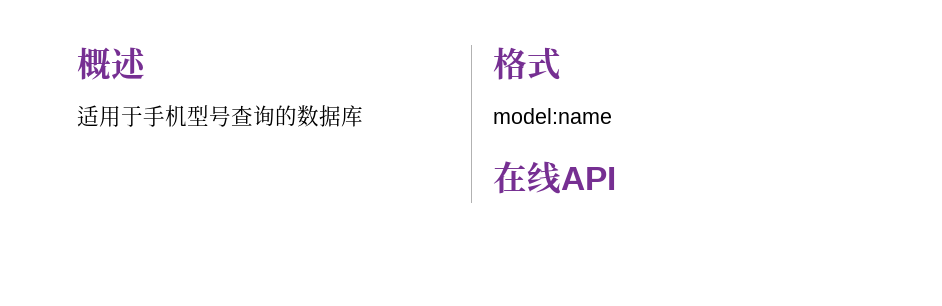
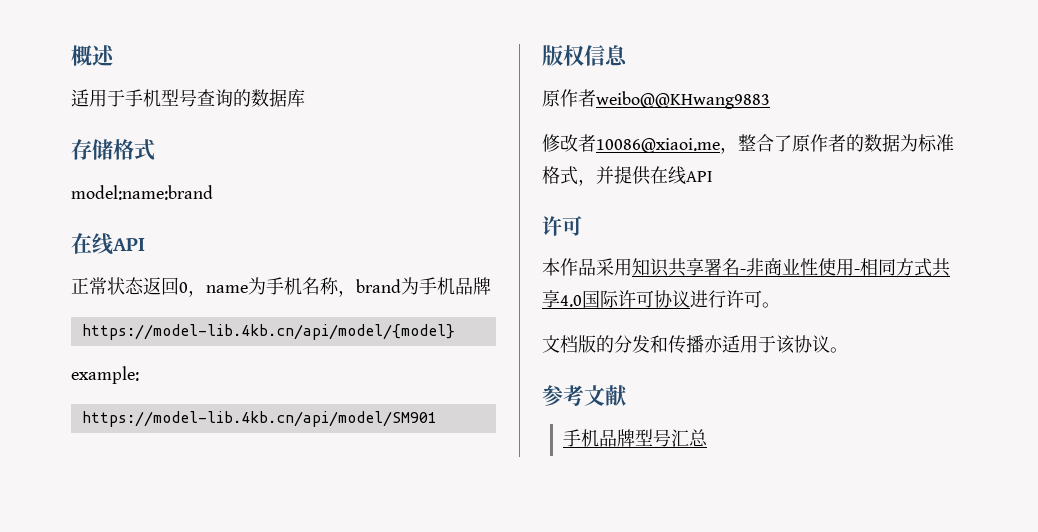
(363, 116) none -> [71,139,113,160] 存储
[493,108,612,124] [493,161,616,195] model:name // 在线API -> [71,185,213,200] [71,233,145,255] [71,277,491,297] [81,324,455,340] [71,366,139,384] [81,411,437,427] [542,45,628,66] [542,89,770,109] [542,134,954,154] [542,166,713,186] [542,216,582,236] [542,258,950,277] [542,290,780,308] [542,335,848,354] [542,385,628,406] [563,429,709,447] model:name:brand // 在线API // 正常状态返回0，name为手机名称，brand为手机品牌 // https://model-lib.4kb.cn/api/model/{model} // example: // https://model-lib.4kb.cn/api/model/SM901 // 版权信息 // 原作者weibo@@KHwang9883 // 修改者10086@xiaoi.me，整合了原作者的数据为标准格式，并提供在线API // 许可 // 本作品采用知识共享署名-非商业性使用-相同方式共享4.0国际许可协议进行许可。 // 文档版的分发和传播亦适用于该协议。 // 参考文献 // 手机品牌型号汇总

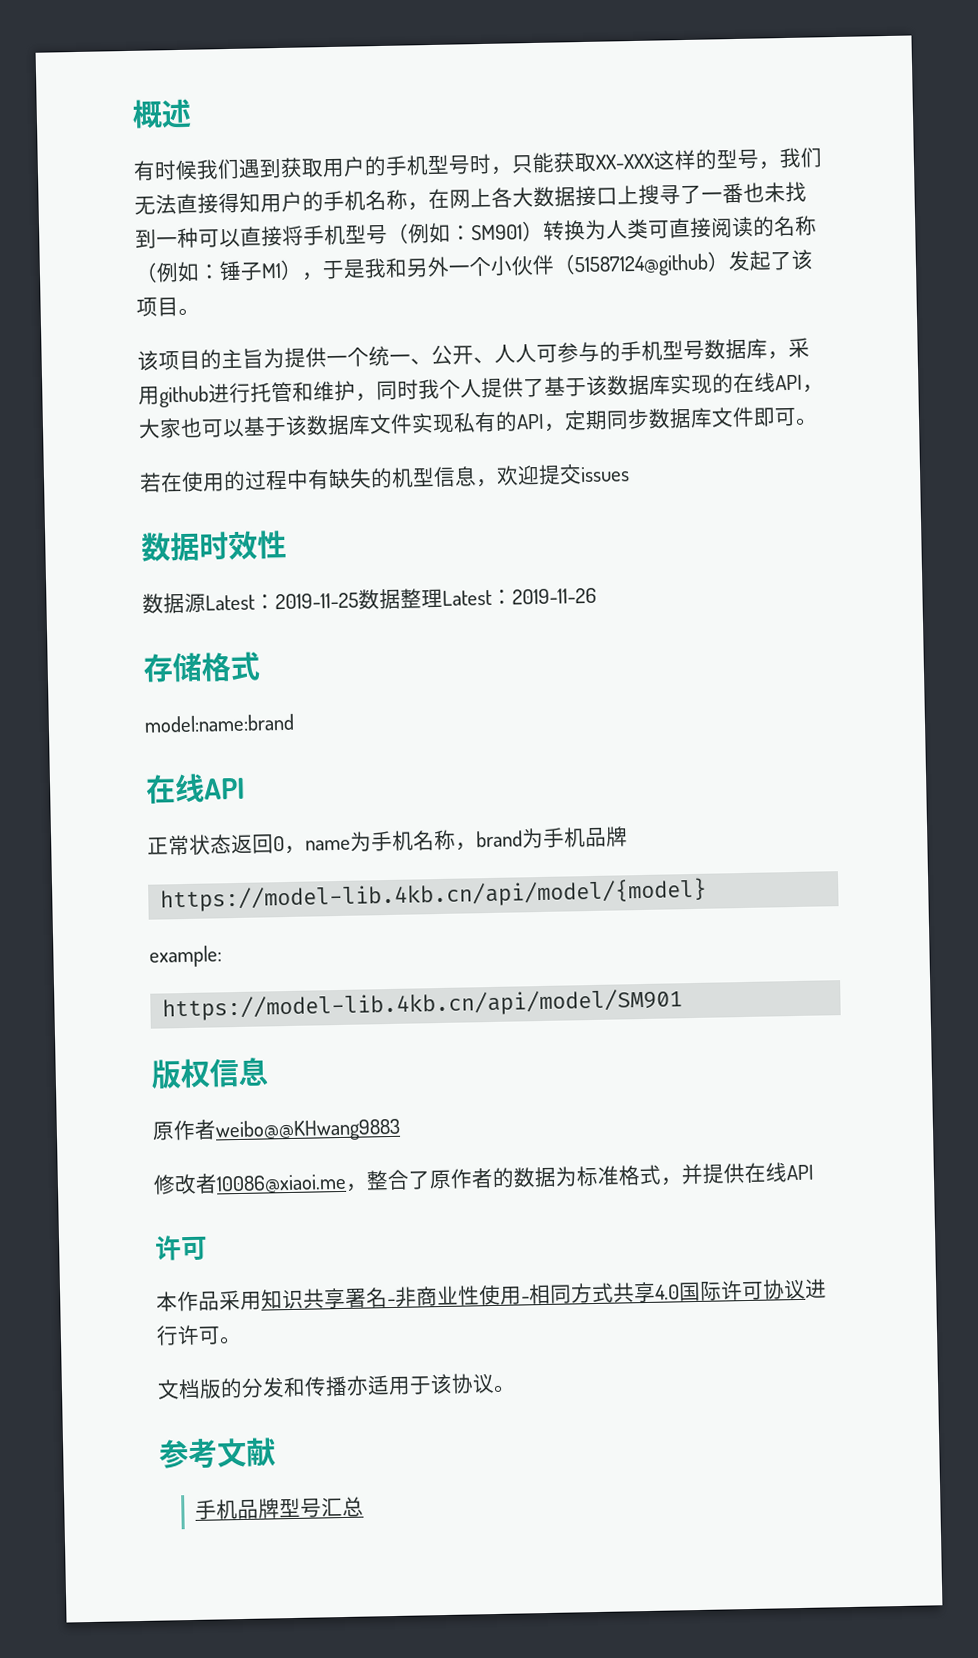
[71,89,305,107] 适用于手机型号查询的数据库 -> [133,147,823,181] [134,181,807,215] [135,215,817,249] [135,249,814,283] [136,297,200,317] [137,337,810,371] [138,372,824,408] [138,406,818,439] [139,464,630,493] [141,529,287,562] [142,587,597,614] 有时候我们遇到获取用户的手机型号时，只能获取XX-XXX这样的型号，我们无法直接得知用户的手机名称，在网上各大数据接口上搜寻了一番也未找到一种可以直接将手机型号（例如：SM901）转换为人类可直接阅读的名称（例如：锤子M1），于是我和另外一个小伙伴（51587124@github）发起了该项目。 // 该项目的主旨为提供一个统一、公开、人人可参与的手机型号数据库，采用github进行托管和维护，同时我个人提供了基于该数据库实现的在线API，大家也可以基于该数据库文件实现私有的API，定期同步数据库文件即可。 // 若在使用的过程中有缺失的机型信息，欢迎提交issues // 数据时效性 // 数据源Latest：2019-11-25数据整理Latest：2019-11-26

